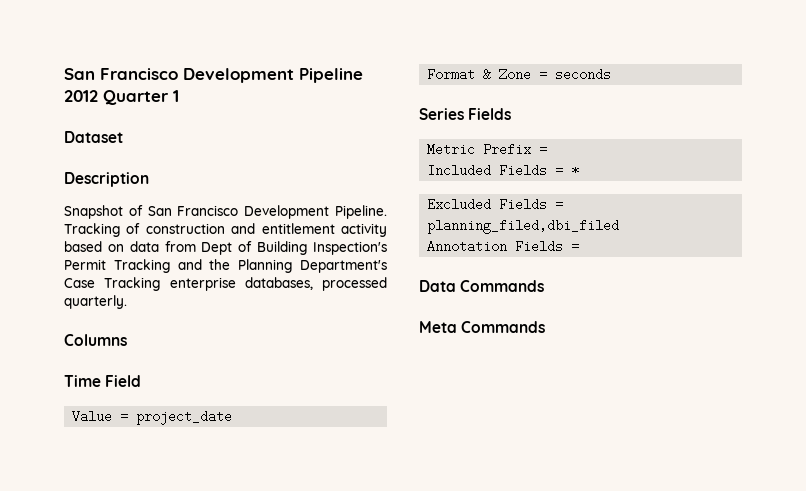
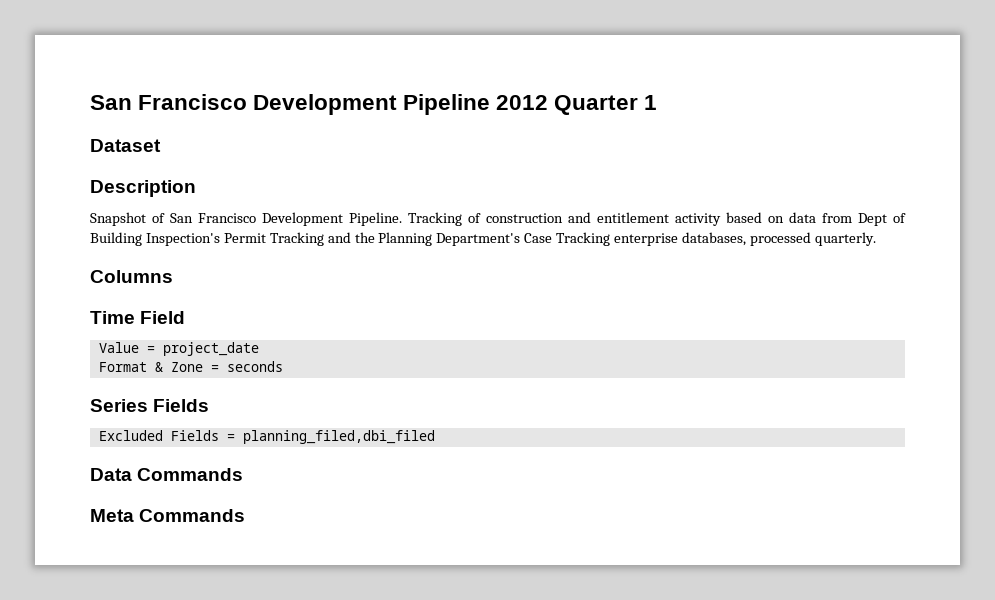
[427,143,548,156] [427,164,580,177] // Metric Prefix = // Included Fields = * -> (210, 405) none
[427,240,580,253] // Annotation Fields = -> (435, 437) none

